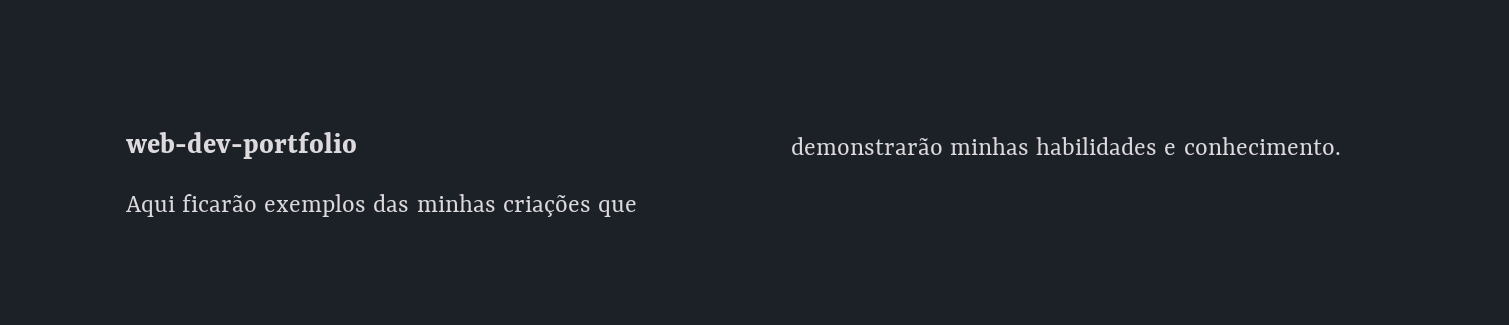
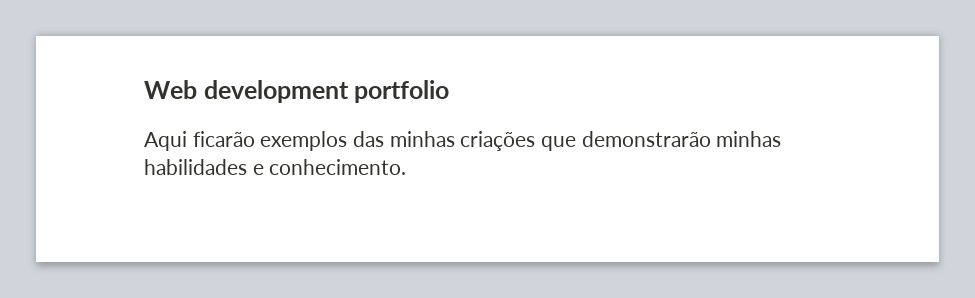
[126,132,357,159] web-dev-portfolio -> [144,80,450,103] Web development portfolio

